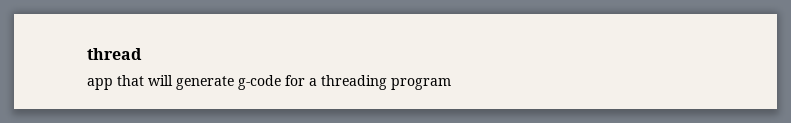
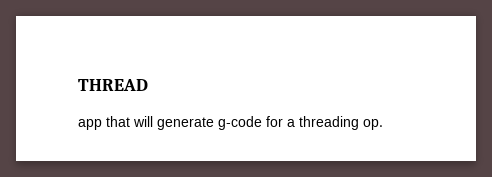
[87,48,142,60] thread -> [78,79,148,91] THREAD
[391,78,451,90] program -> [363,119,383,130] op.

